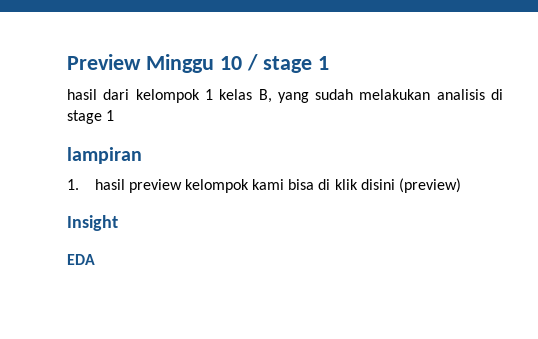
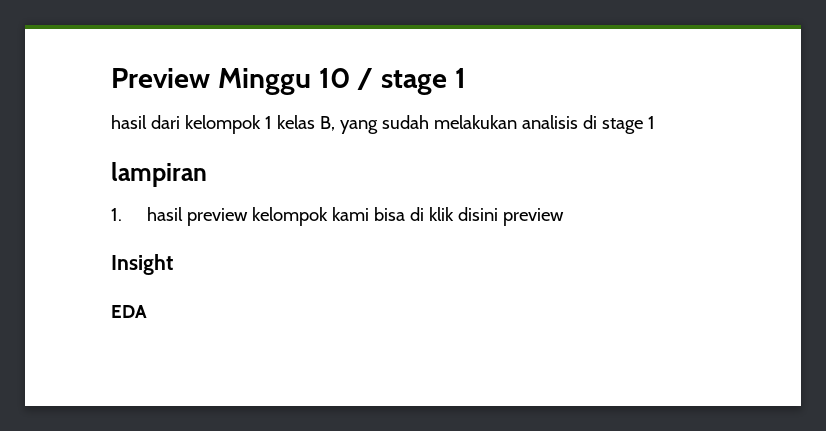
[399,178,462,193] (preview) -> [502,208,564,226] preview

